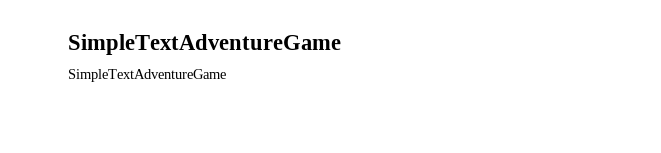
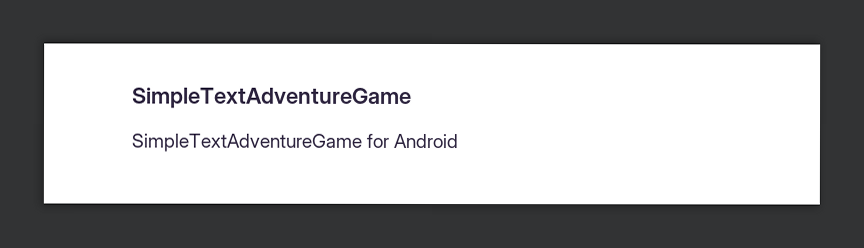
(226, 75) none -> [366,133,459,149] for Android

